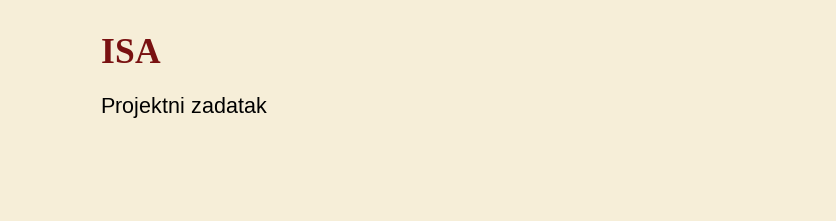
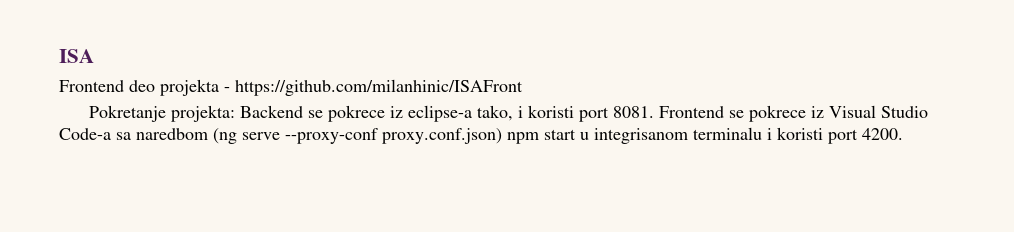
[101,97,267,118] Projektni zadatak -> [59,79,523,96] [89,105,929,122] [59,127,903,144] Frontend deo projekta - https://github.com/milanhinic/ISAFront // Pokretanje projekta: Backend se pokrece iz eclipse-a tako, i koristi port 8081. Frontend se pokrece iz Visual Studio Code-a sa naredbom (ng serve --proxy-conf proxy.conf.json) npm start u integrisanom terminalu i koristi port 4200.

